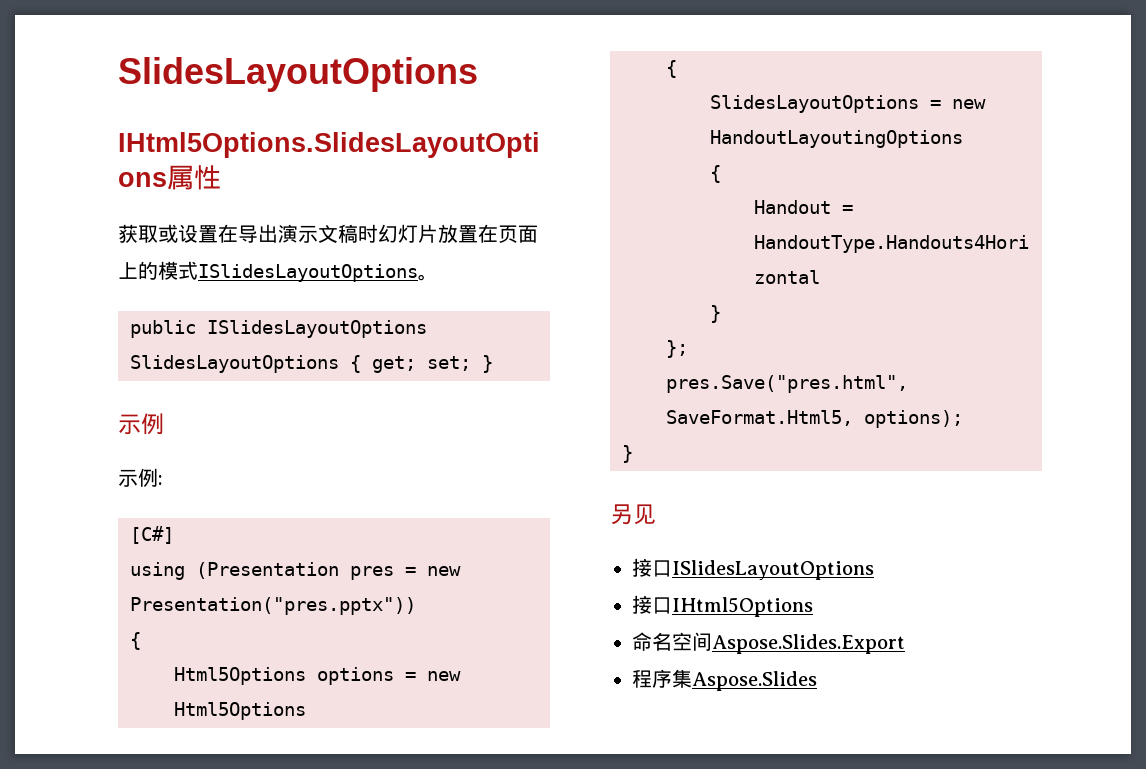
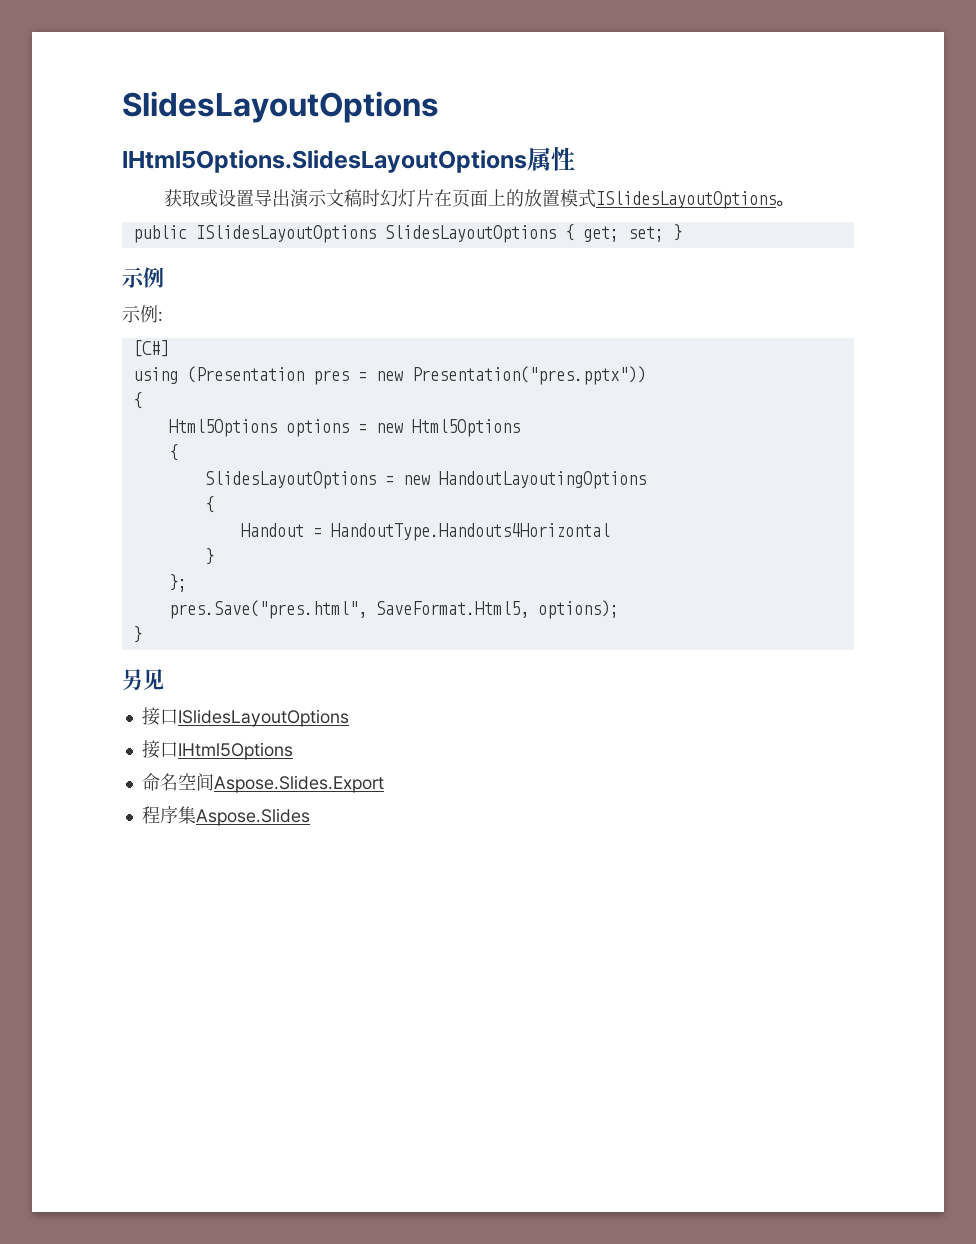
[218,224,238,243] 在 -> (255, 198) none
[438,224,478,243] 放置 -> (435, 198) none
(158, 270) none -> [524,189,561,207] 放置

